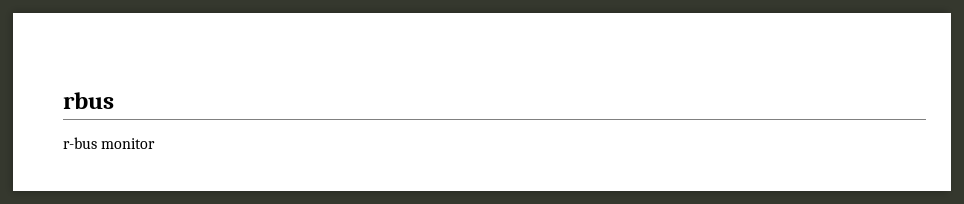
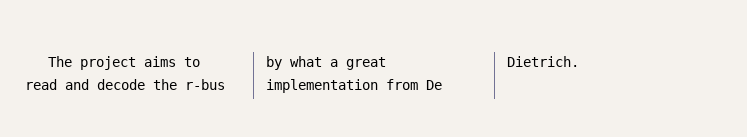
[63,92,114,109] [63,137,156,149] rbus // r-bus monitor -> [48,56,201,70] [25,79,225,90] [266,56,386,70] [266,79,442,93] [507,56,579,67] The project aims to read and decode the r-bus by what a great implementation from De Dietrich.

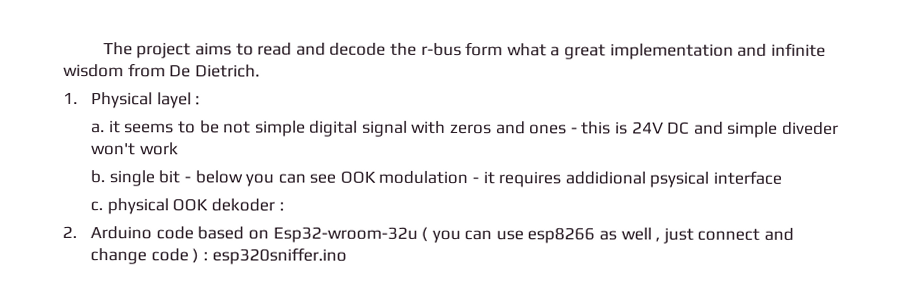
[266,56,282,70] by -> [465,42,504,57] form
(378, 86) none -> [737,42,826,57] [63,63,124,78] and infinite wisdom
(579, 61) none -> [63,91,201,109] [91,120,839,138] [90,142,179,156] [90,170,783,188] [90,198,284,215] [62,225,795,244] [90,247,347,265] // 1. Physical layel : // a. it seems to be not simple digital signal with zeros and ones - this is 24V DC and simple diveder won't work // b. single bit - below you can see OOK modulation - it requires addidional psysical interface // c. physical OOK dekoder : // 2. Arduino code based on Esp32-wroom-32u ( you can use esp8266 as well , just connect and change code ) : esp320sniffer.ino

